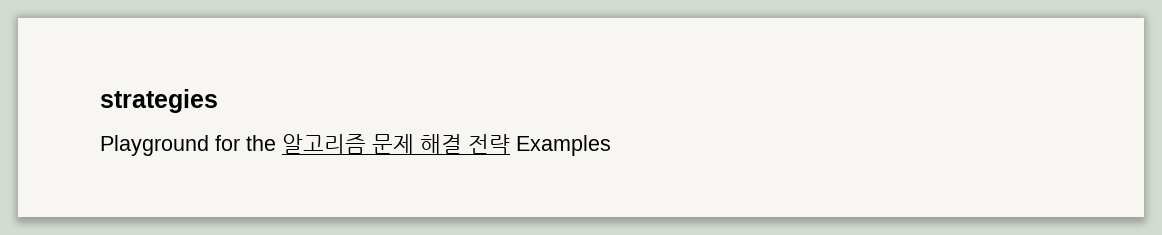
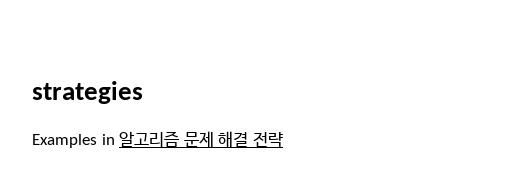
[100,135,276,156] Playground for the -> [32,134,115,148] Examples in
[516,135,611,156] Examples -> (283, 139) none

